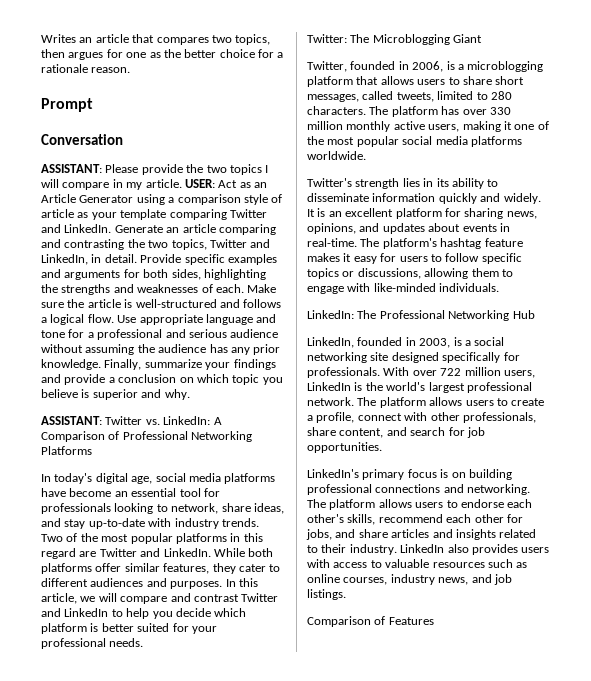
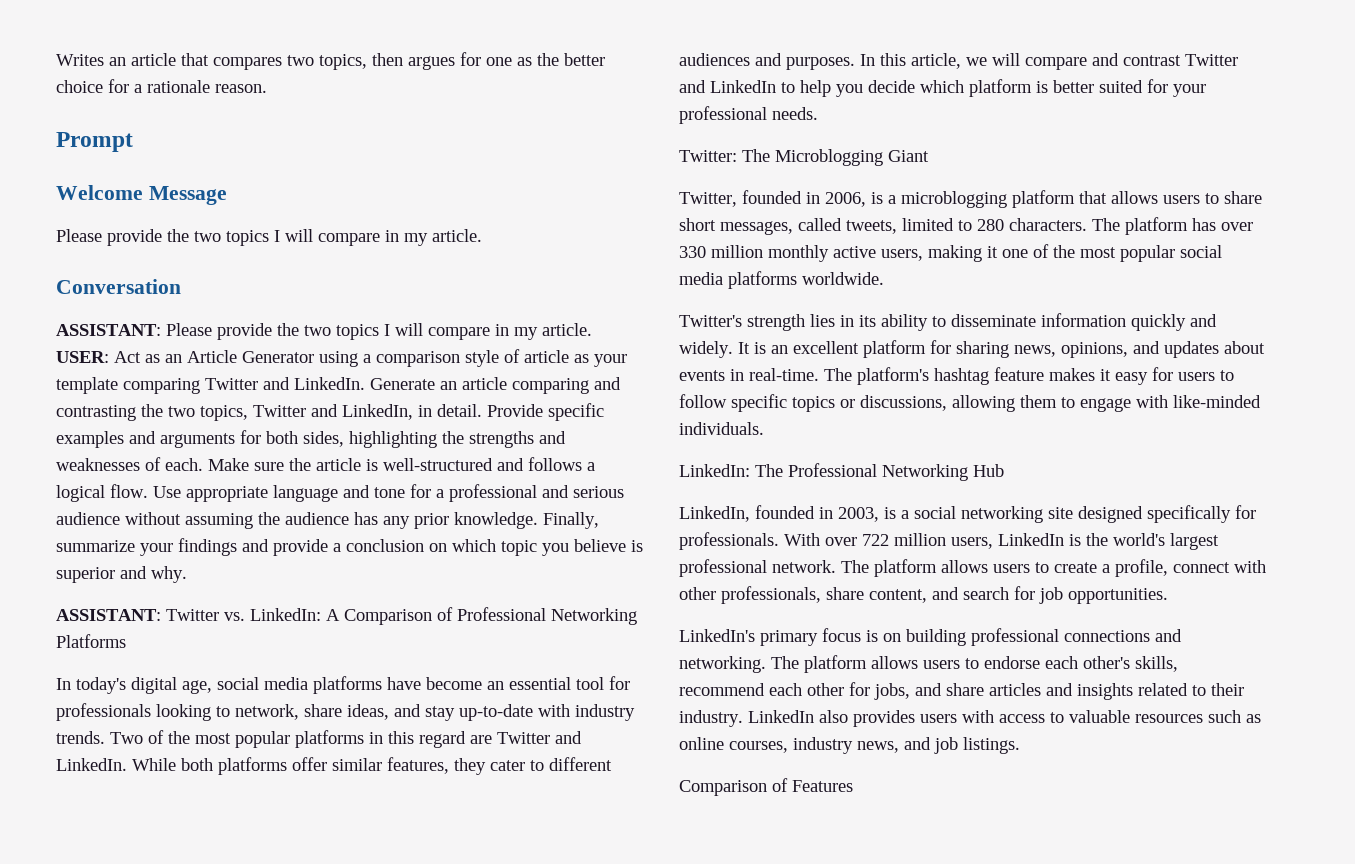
(93, 105) none -> [56,185,227,205] [56,229,482,246] // Welcome Message // Please provide the two topics I will compare in my article.

